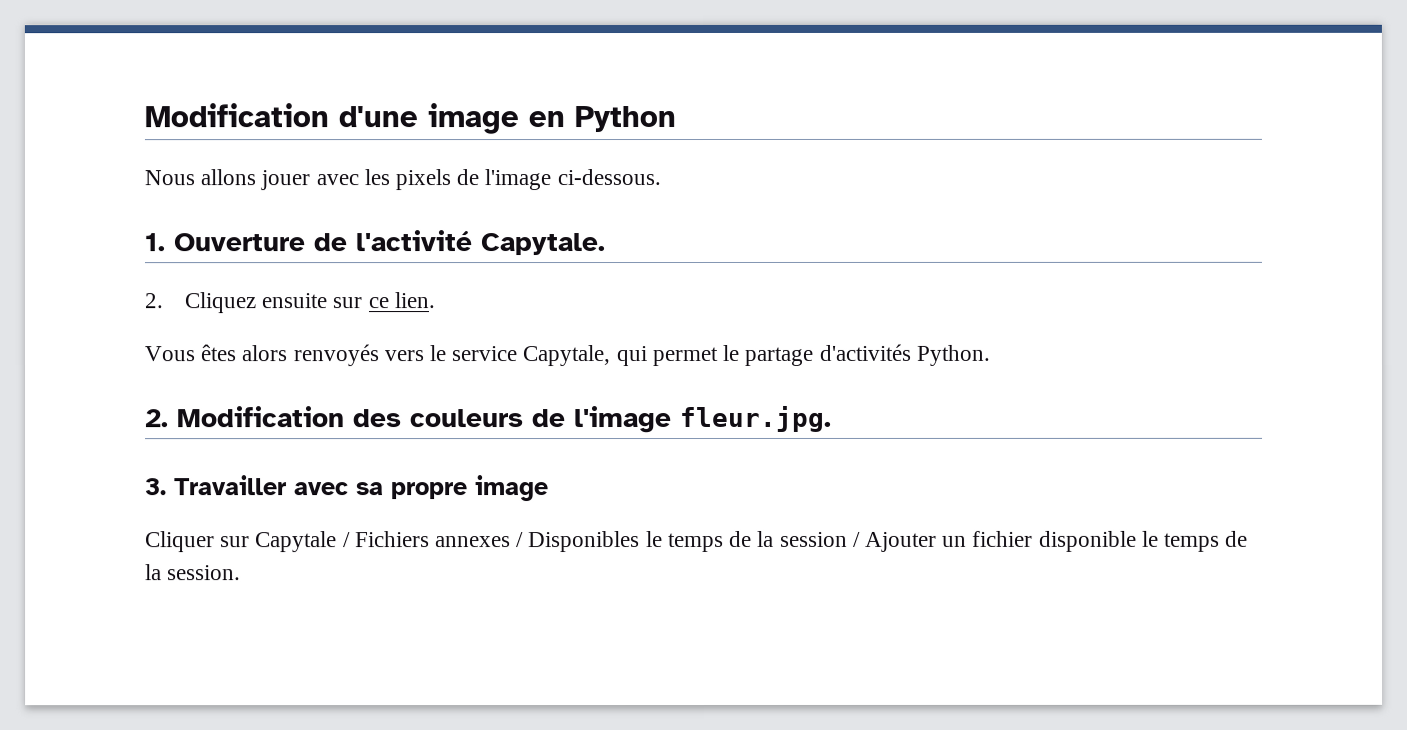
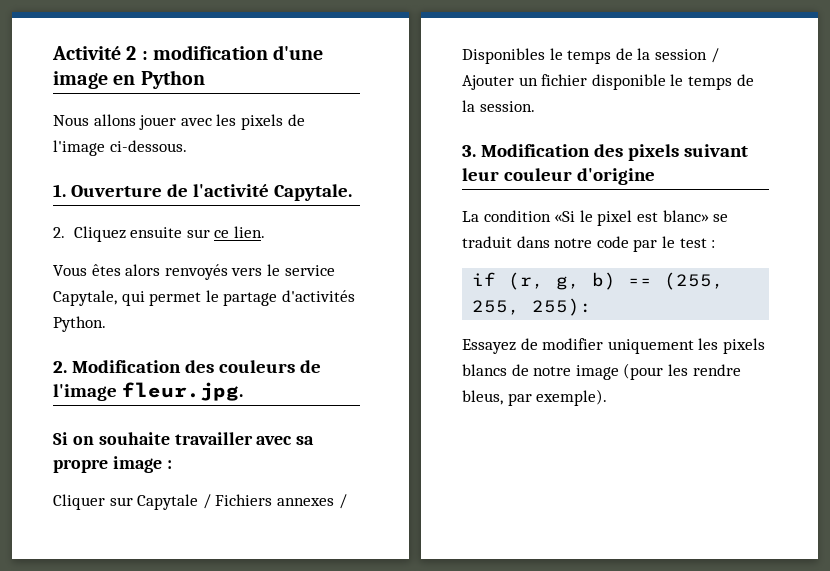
[144,103,329,128] Modification -> [52,45,268,60] Activité 2 : modification
[145,475,287,496] 3. Travailler -> [53,432,253,445] Si on souhaite travailler
(549, 488) none -> [166,460,172,469] :
(242, 573) none -> [462,144,748,161] [462,168,655,185] [462,210,729,226] [462,236,716,252] [472,272,725,290] [472,298,593,316] [462,338,765,354] [462,363,741,380] [462,389,608,406] // 3. Modification des pixels suivant leur couleur d'origine // La condition «Si le pixel est blanc» se traduit dans notre code par le test : // if (r, g, b) == (255, 255, 255): // Essayez de modifier uniquement les pixels blancs de notre image (pour les rendre bleus, par exemple).

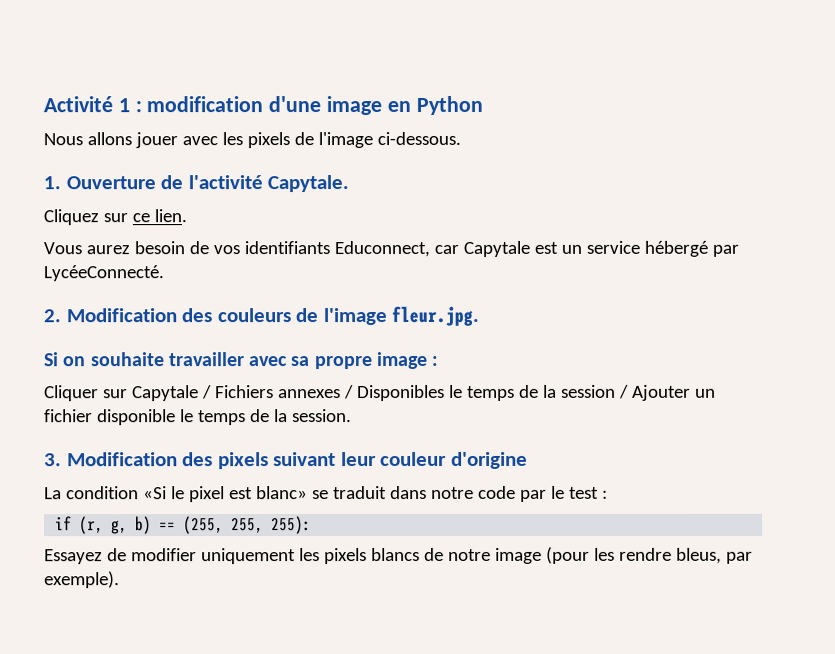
[126,46,137,60] 2 -> [117,98,130,113] 1
[53,226,183,242] 2. Cliquez ensuite -> [43,209,99,226] Cliquez
[91,264,335,280] [53,290,355,306] [53,316,106,332] êtes alors renvoyés vers le service Capytale, qui permet le partage d'activités Python. -> [85,240,739,258] [43,265,164,282] aurez besoin de vos identifiants Educonnect, car Capytale est un service hébergé par LycéeConnecté.

